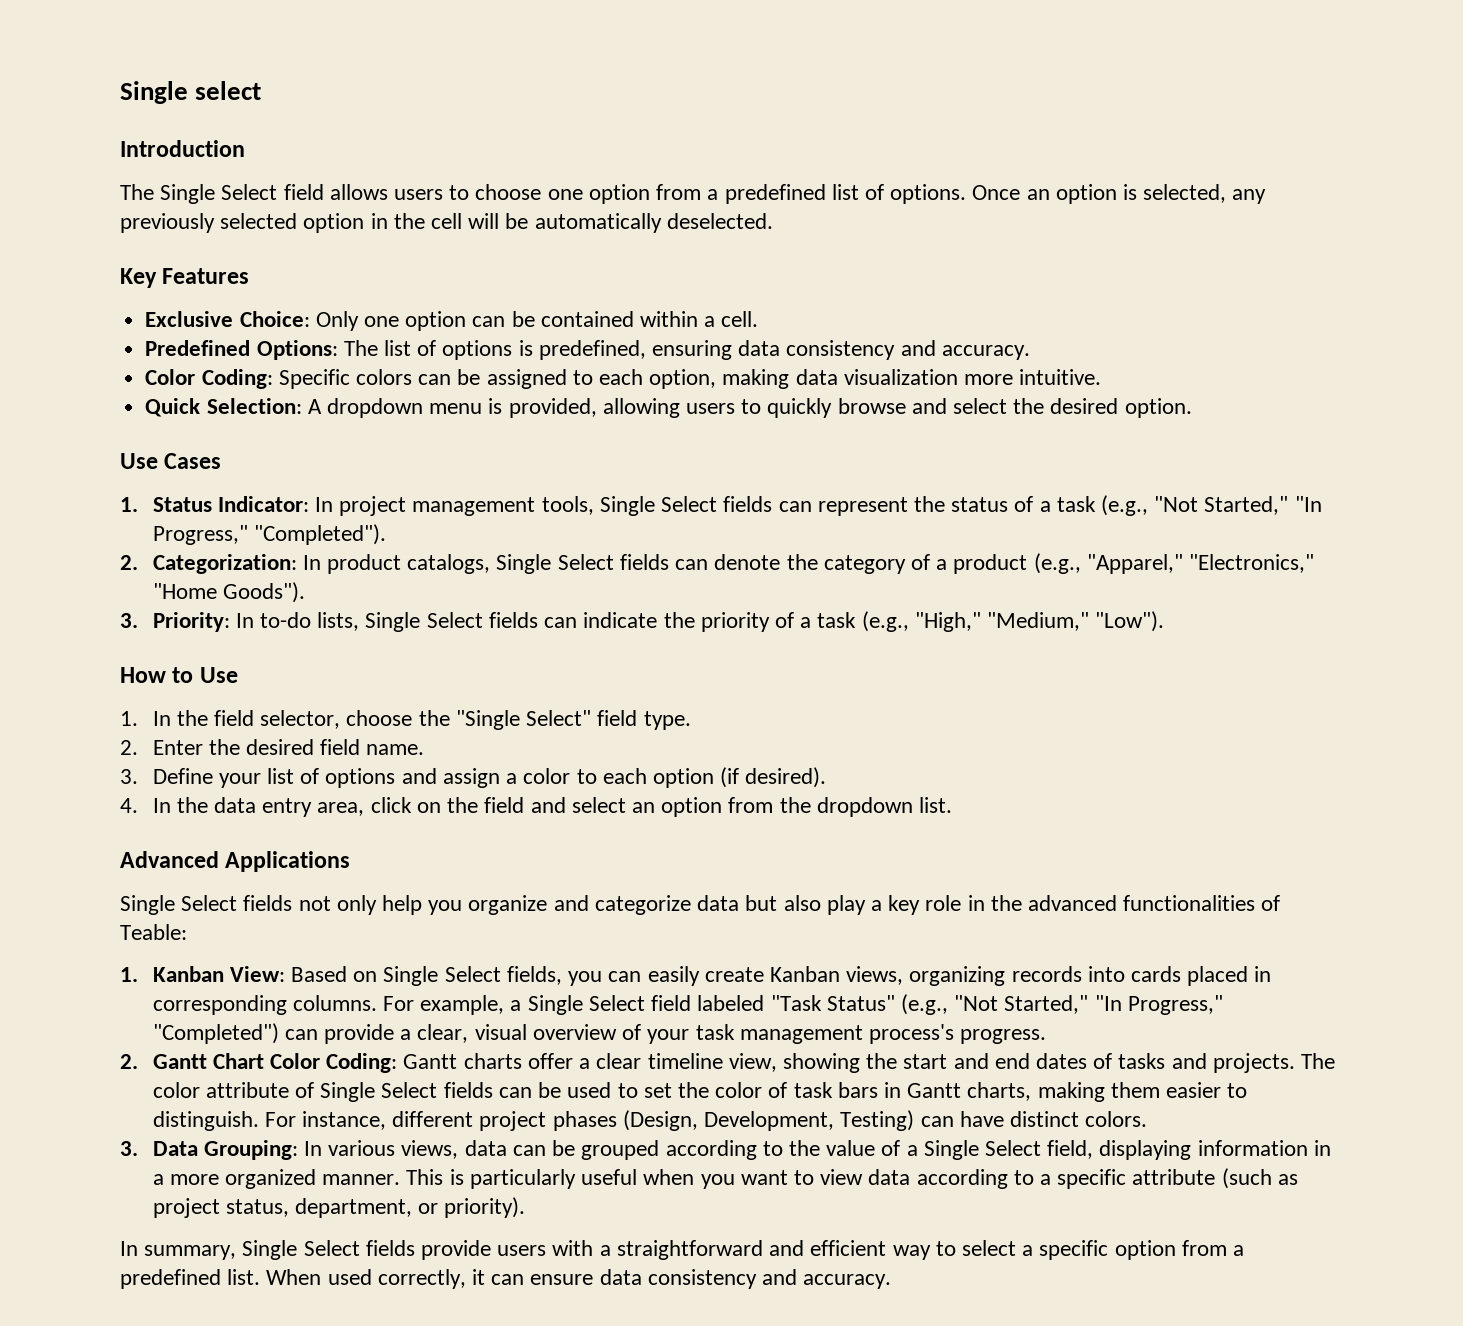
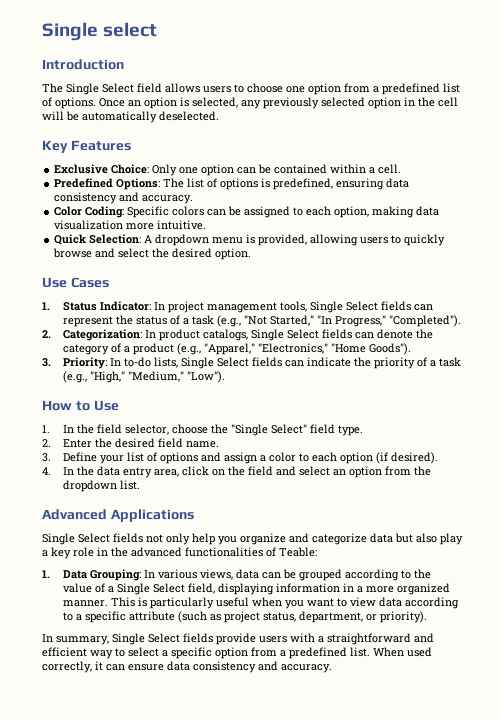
[152,966,1272,986] [152,994,1223,1015] [152,1023,1047,1044] [120,1053,1336,1073] [152,1082,1248,1102] [152,1110,1148,1131] [120,1141,138,1156] Kanban View: Based on Single Select fields, you can easily create Kanban views, organizing records into cards placed in corresponding columns. For example, a Single Select field labeled "Task Status" (e.g., "Not Started," "In Progress," "Completed") can provide a clear, visual overview of your task management process's progress. // 2. Gantt Chart Color Coding: Gantt charts offer a clear timeline view, showing the start and end dates of tasks and projects. The color attribute of Single Select fields can be used to set the color of task bars in Gantt charts, making them easier to distinguish. For instance, different project phases (Design, Development, Testing) can have distinct colors. // 3. -> (50, 574) none

